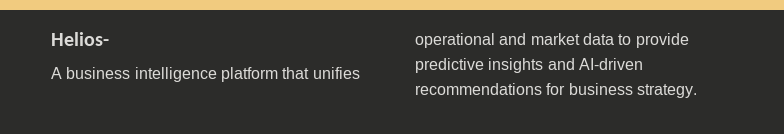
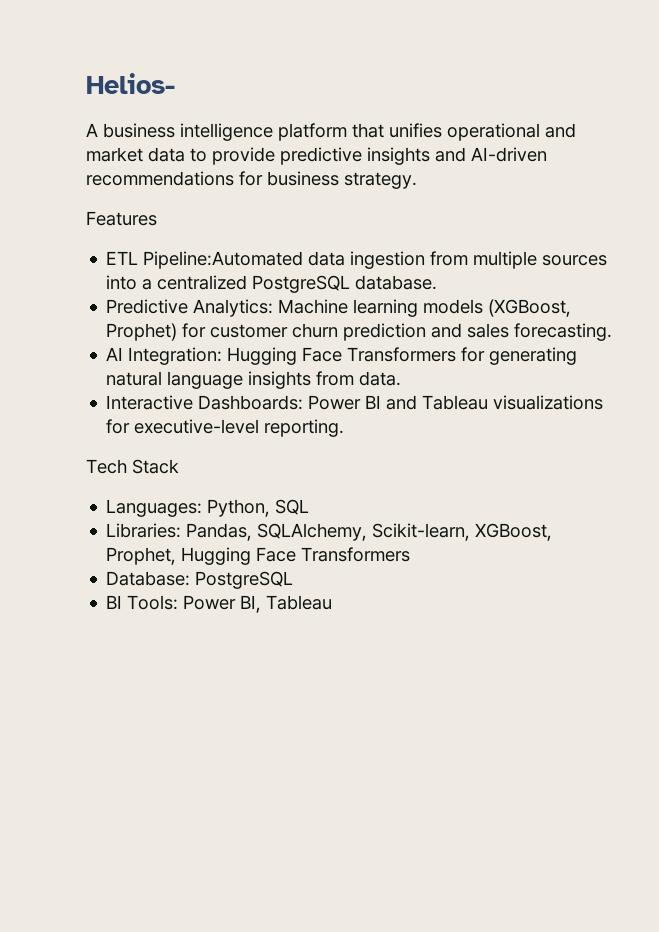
(697, 91) none -> [86,211,157,226] [106,251,608,269] [106,275,438,293] [106,299,572,317] [106,323,613,341] [106,347,578,365] [106,371,402,389] [106,395,604,410] [106,419,345,437] [86,459,179,474] [106,499,310,517] [106,523,553,541] [106,547,411,565] [106,571,294,589] [106,595,333,613] // Features // ETL Pipeline:Automated data ingestion from multiple sources into a centralized PostgreSQL database. // Predictive Analytics: Machine learning models (XGBoost, Prophet) for customer churn prediction and sales forecasting. // AI Integration: Hugging Face Transformers for generating natural language insights from data. // Interactive Dashboards: Power BI and Tableau visualizations for executive-level reporting. // Tech Stack // Languages: Python, SQL // Libraries: Pandas, SQLAlchemy, Scikit-learn, XGBoost, Prophet, Hugging Face Transformers // Database: PostgreSQL // BI Tools: Power BI, Tableau

